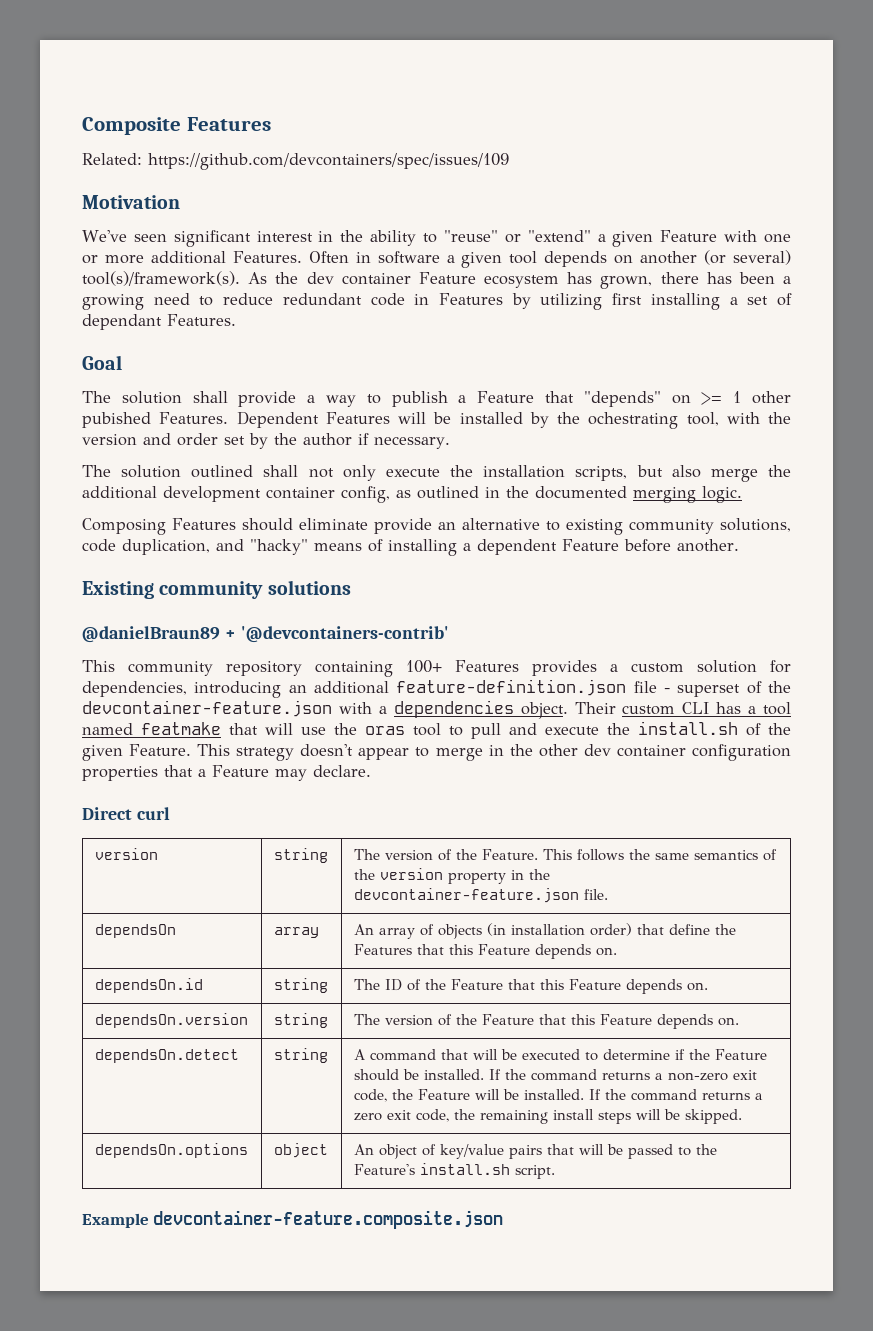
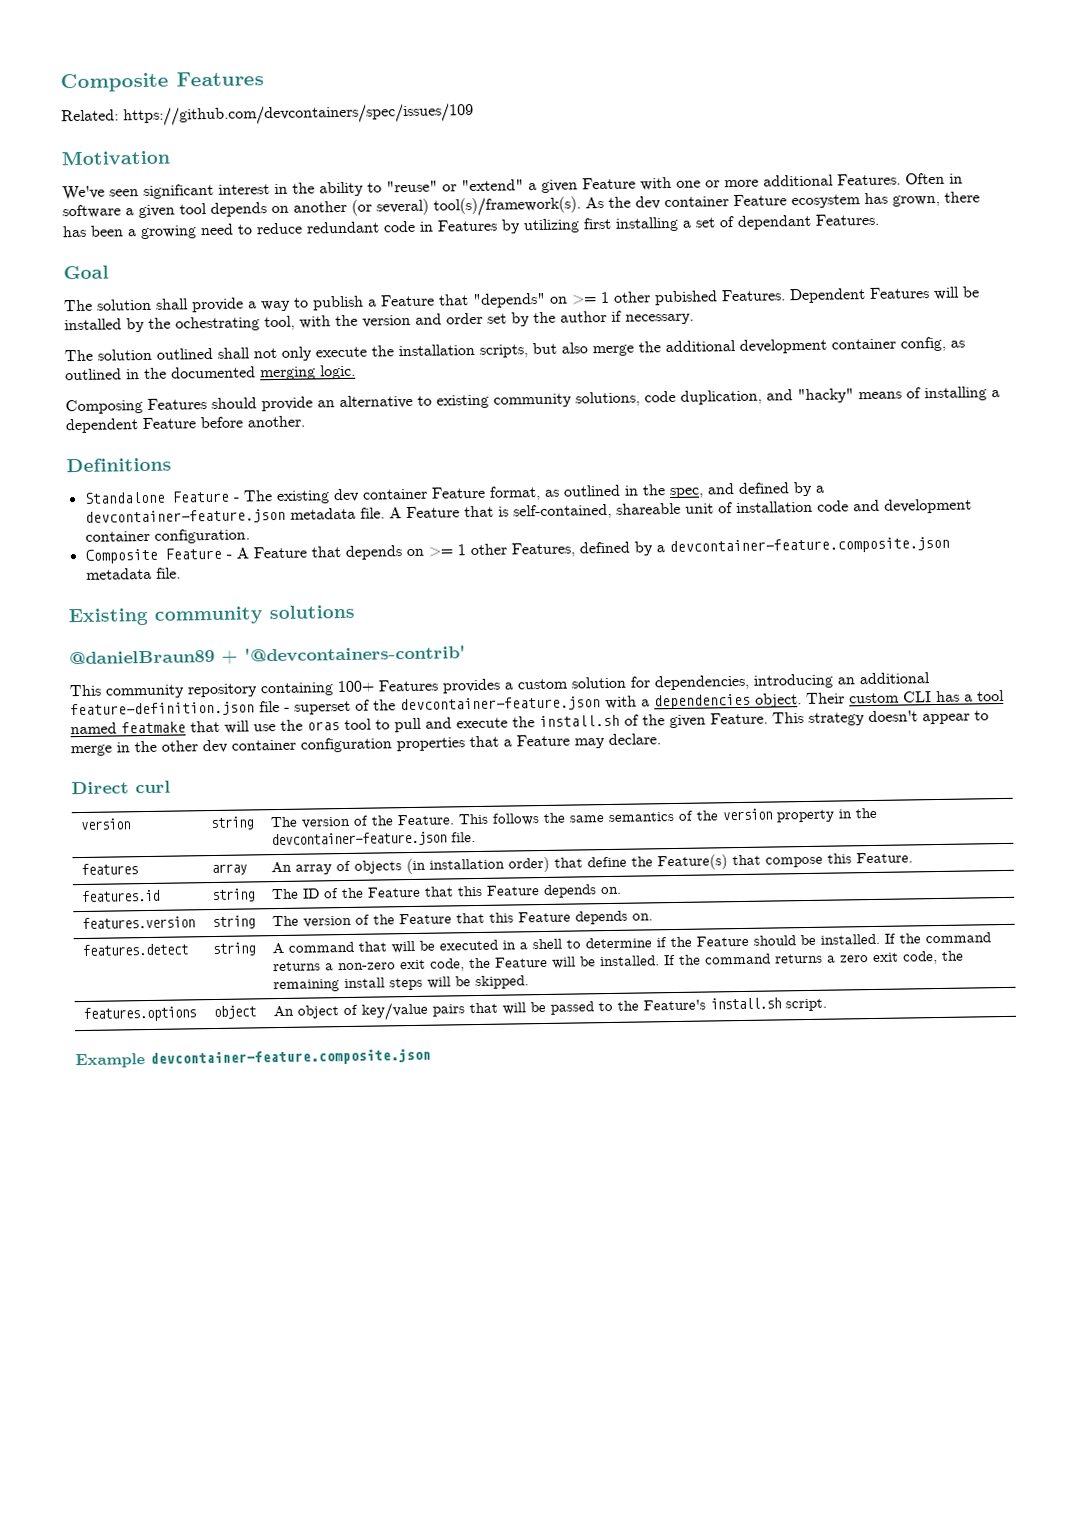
[299,518,368,530] eliminate -> (257, 403) none
(739, 545) none -> [66,457,172,473] [83,481,825,505] [84,498,972,525] [84,528,250,544] [84,536,950,564] [85,567,181,580] // Definitions // Standalone Feature - The existing dev container Feature format, as outlined in the spec, and defined by a devcontainer-feature.json metadata file. A Feature that is self-contained, shareable unit of installation code and development container configuration. // Composite Feature - A Feature that depends on >= 1 other Features, defined by a devcontainer-feature.composite.json metadata file.
[94,924,176,938] dependsOn -> [80,863,138,876] features
[353,944,617,959] [94,978,203,993] Features that this Feature depends on. // dependsOn.id -> [656,852,913,871] [80,889,160,903] Feature(s) that compose this Feature. // features.id
[94,1013,248,1028] dependsOn.version -> [81,916,195,930] features.version
[94,1049,239,1063] dependsOn.detect -> [81,943,188,957] features.detect
(580, 1054) none -> [501,938,562,950] in a shell
[94,1143,248,1158] dependsOn.options -> [82,1006,196,1023] features.options

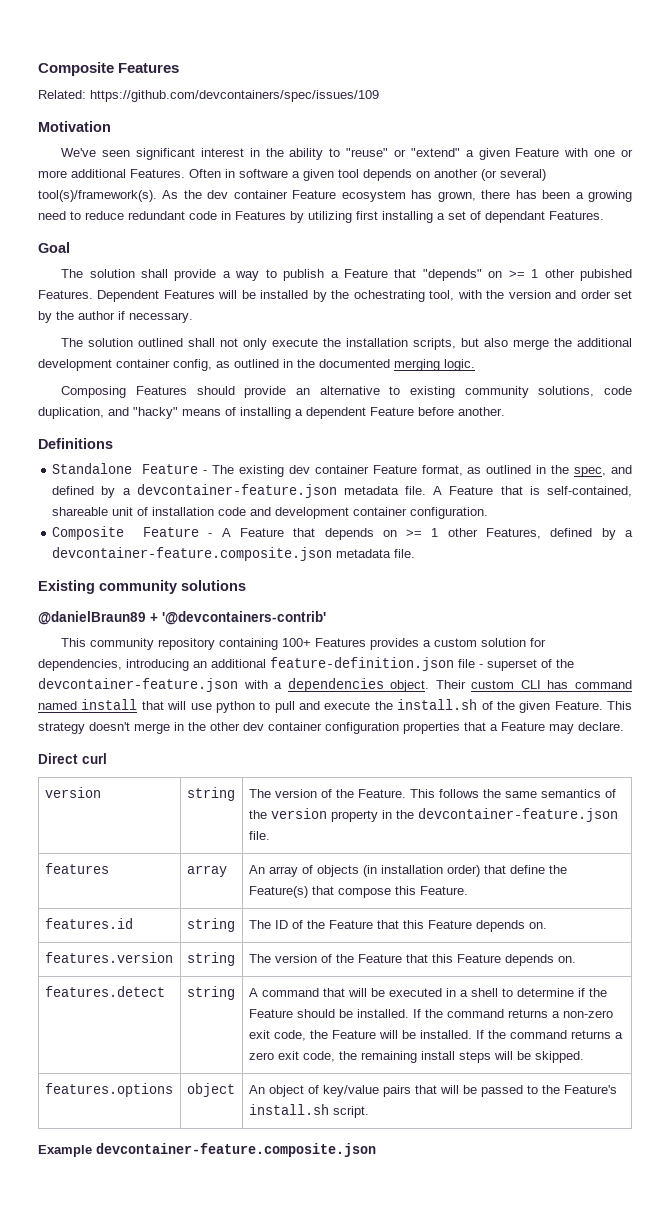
[964,689,1005,702] [70,718,372,735] a tool named featmake that will use the oras tool -> [574,680,632,689] [38,699,255,713] command named install that will use python
[922,710,989,725] appear to -> (130, 726) none

